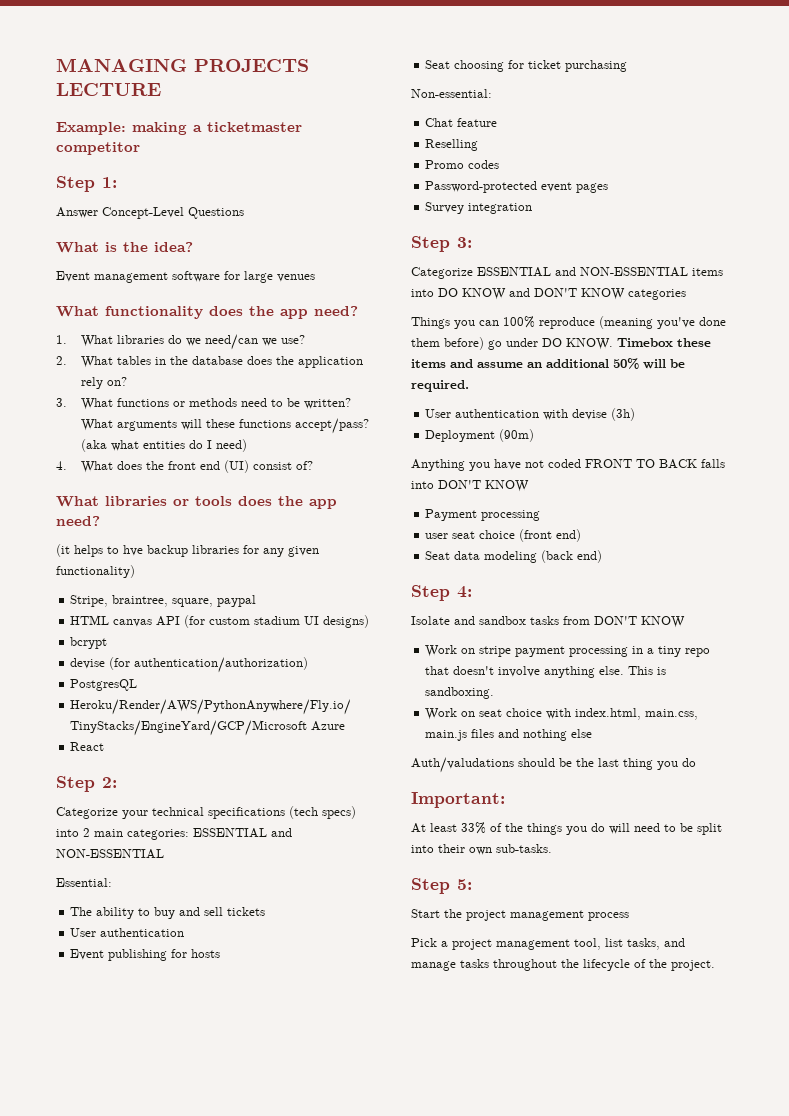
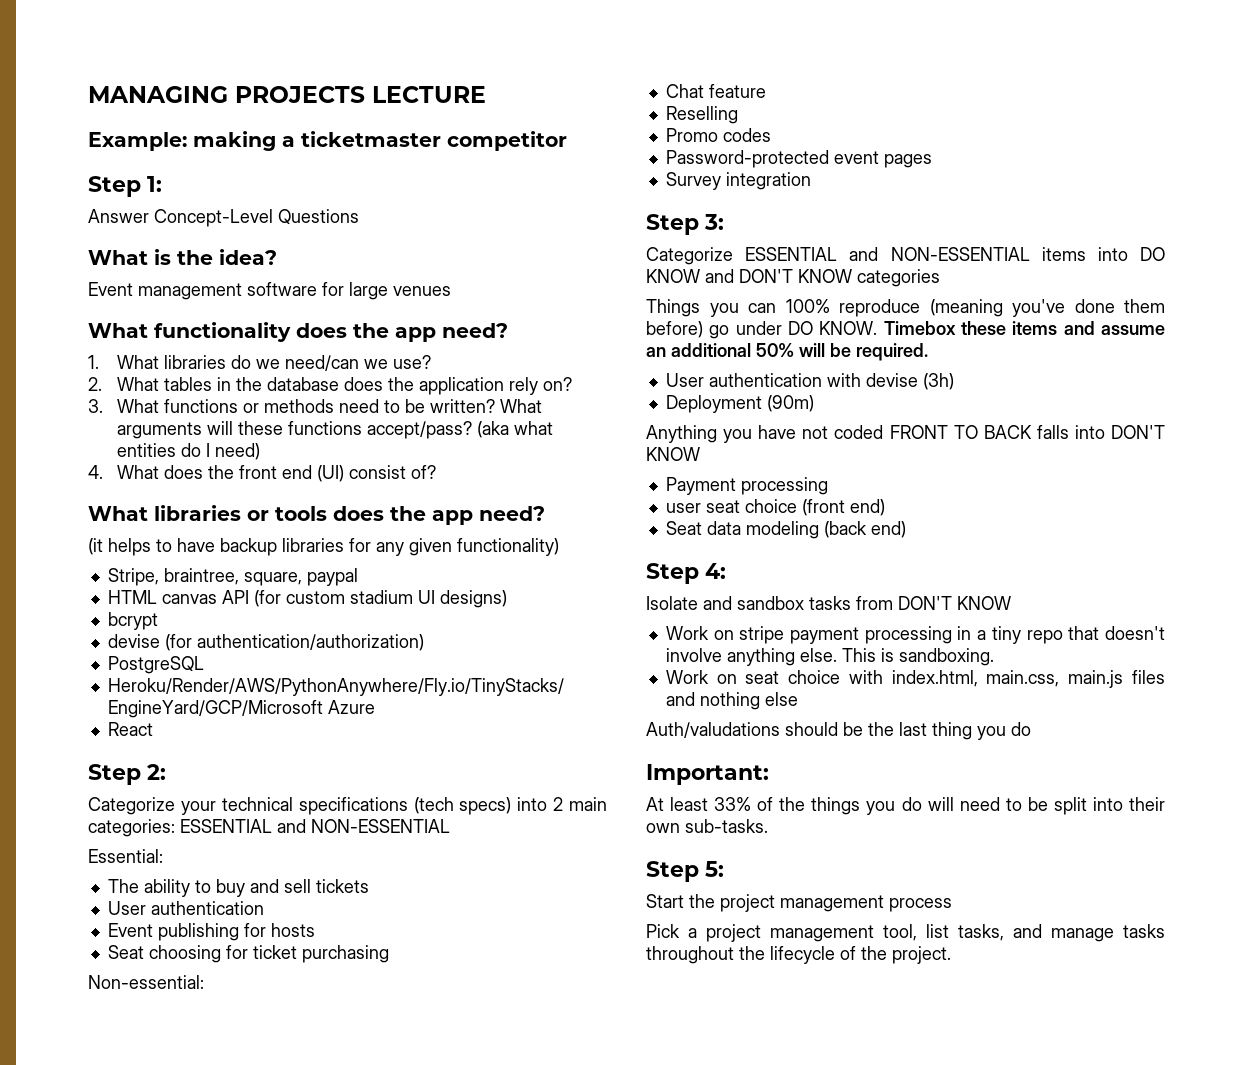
[123,545,143,556] hve -> [177,538,215,552] have
[70,679,138,691] PostgresQL -> [107,656,204,674] PostgreSQL

